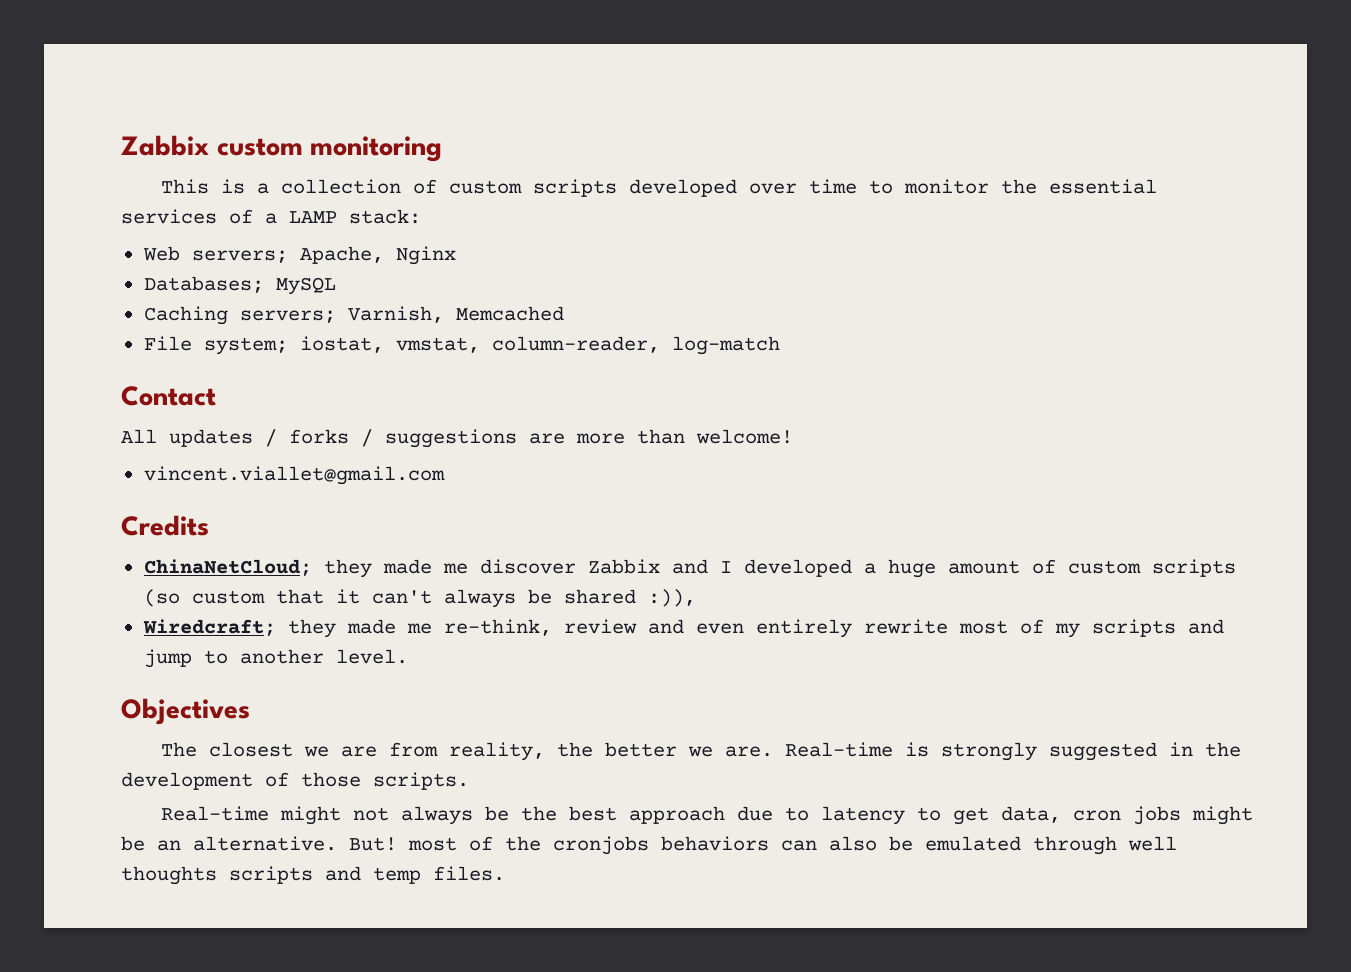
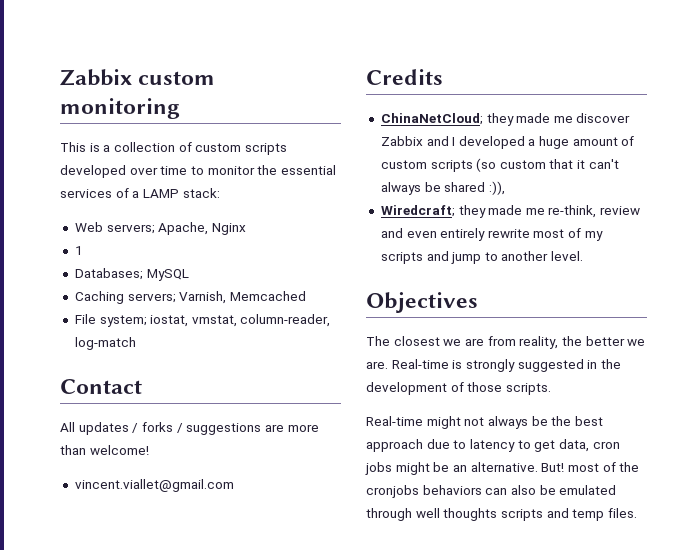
(456, 255) none -> [74,246,83,255] // 1

